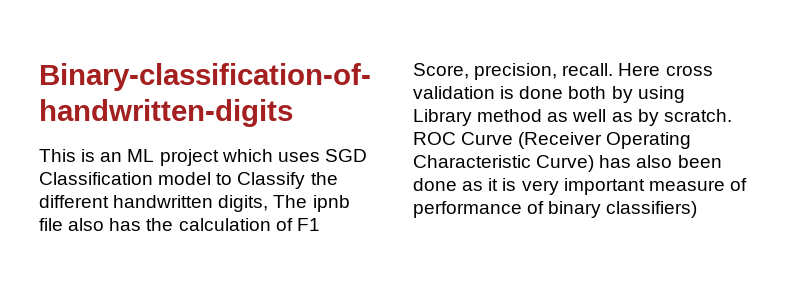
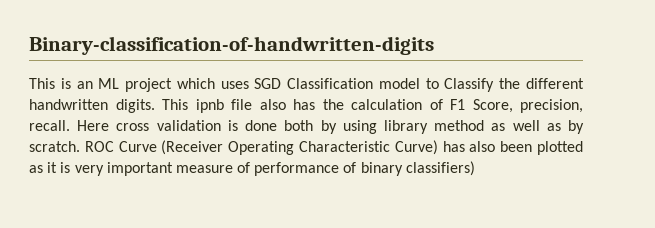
[218,195,308,212] digits, The -> [115,99,188,113] digits. This
[413,109,472,126] Library -> [383,120,428,134] library
[413,178,457,191] done -> [537,141,584,155] plotted

